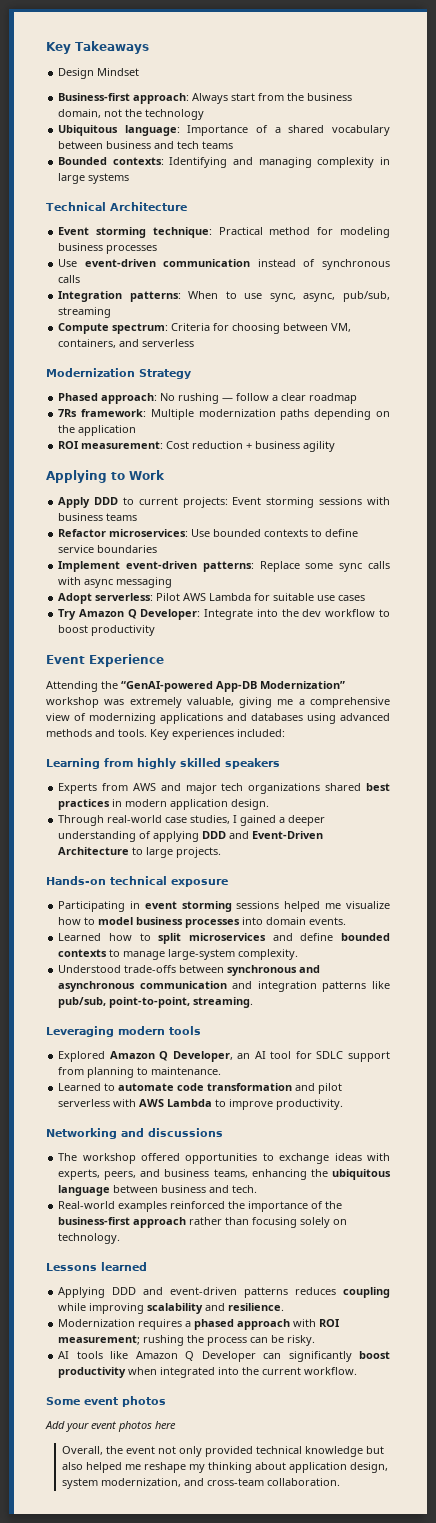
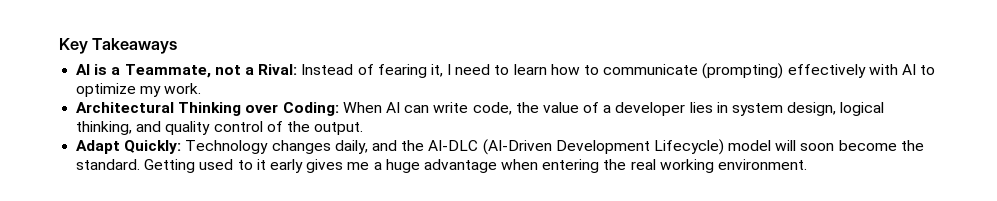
[58,68,140,79] [58,93,353,104] [58,109,205,120] [58,125,390,136] [58,141,234,149] [58,157,390,168] [58,173,130,184] [46,202,187,211] [58,227,390,238] [58,243,158,254] [58,259,390,270] [58,275,81,283] [58,291,390,302] [58,307,112,318] [58,323,352,334] [58,339,195,348] [46,368,191,379] [58,393,358,404] [58,409,390,420] [58,425,137,436] [58,441,336,452] [46,470,165,483] [58,497,391,508] [58,513,138,521] [58,529,359,537] [58,545,158,553] [58,561,390,572] [58,577,173,588] [58,593,366,604] [58,609,390,620] [58,625,156,636] [46,654,164,667] [46,681,345,692] [46,697,390,708] [46,713,390,724] [46,729,285,740] [46,758,280,769] [58,783,391,794] [58,799,270,810] [58,815,326,826] [58,831,324,842] [58,847,222,858] [46,876,228,887] [58,901,390,912] [58,917,347,928] [58,933,390,944] [58,949,299,960] [58,965,321,976] [58,981,390,992] [58,997,254,1008] [46,1026,201,1037] [58,1051,390,1062] [58,1067,222,1078] [58,1083,343,1094] [58,1099,344,1110] [46,1128,223,1139] [58,1153,390,1164] [58,1169,391,1180] [58,1185,258,1196] [58,1201,343,1212] [58,1217,348,1228] [58,1233,121,1244] [46,1262,147,1271] [58,1287,390,1298] [58,1303,285,1314] [58,1319,340,1330] [58,1335,316,1346] [58,1351,391,1362] [58,1367,358,1378] [46,1396,166,1407] [45,1421,176,1432] [61,1446,384,1457] [61,1462,388,1473] [61,1478,340,1489] Design Mindset // Business-first approach: Always start from the business domain, not the technology // Ubiquitous language: Importance of a shared vocabulary between business and tech teams // Bounded contexts: Identifying and managing complexity in large systems // Technical Architecture // Event storming technique: Practical method for modeling business processes // Use event-driven communication instead of synchronous calls // Integration patterns: When to use sync, async, pub/sub, streaming // Compute spectrum: Criteria for choosing between VM, containers, and serverless // Modernization Strategy // Phased approach: No rushing — follow a clear roadmap // 7Rs framework: Multiple modernization paths depending on the application // ROI measurement: Cost reduction + business agility // Applying to Work // Apply DDD to current projects: Event storming sessions with business teams // Refactor microservices: Use bounded contexts to define service boundaries // Implement event-driven patterns: Replace some sync calls with async messaging // Adopt serverless: Pilot AWS Lambda for suitable use cases // Try Amazon Q Developer: Integrate into the dev workflow to boost productivity // Event Experience // Attending the “GenAI-powered App-DB Modernization” workshop was extremely valuable, giving me a comprehensive view of modernizing applications and databases using advanced methods and tools. Key experiences included: // Learning from highly skilled speakers // Experts from AWS and major tech organizations shared best practices in modern application design. // Through real-world case studies, I gained a deeper understanding of applying DDD and Event-Driven Architecture to large projects. // Hands-on technical exposure // Participating in event storming sessions helped me visualize how to model business processes into domain events. // Learned how to split microservices and define bounded contexts to manage large-system complexity. // Understood trade-offs between synchronous and asynchronous communication and integration patterns like pub/sub, point-to-point, streaming. // Leveraging modern tools // Explored Amazon Q Developer, an AI tool for SDLC support from planning to maintenance. // Learned to automate code transformation and pilot serverless with AWS Lambda to improve productivity. // Networking and discussions // The workshop offered opportunities to exchange ideas with experts, peers, and business teams, enhancing the ubiquitous language between business and tech. // Real-world examples reinforced the importance of the business-first approach rather than focusing solely on technology. // Lessons learned // Applying DDD and event-driven patterns reduces coupling while improving scalability and resilience. // Modernization requires a phased approach with ROI measurement; rushing the process can be risky. // AI tools like Amazon Q Developer can significantly boost productivity when integrated into the current workflow. // Some event photos // Add your event photos here // Overall, the event not only provided technical knowledge but also helped me reshape my thinking about application design, system modernization, and cross-team collaboration. -> [76,63,936,79] [76,83,202,97] [76,102,885,116] [76,121,364,135] [76,139,924,155] [76,159,808,173] AI is a Teammate, not a Rival: Instead of fearing it, I need to learn how to communicate (prompting) effectively with AI to optimize my work. // Architectural Thinking over Coding: When AI can write code, the value of a developer lies in system design, logical thinking, and quality control of the output. // Adapt Quickly: Technology changes daily, and the AI-DLC (AI-Driven Development Lifecycle) model will soon become the standard. Getting used to it early gives me a huge advantage when entering the real working environment.

